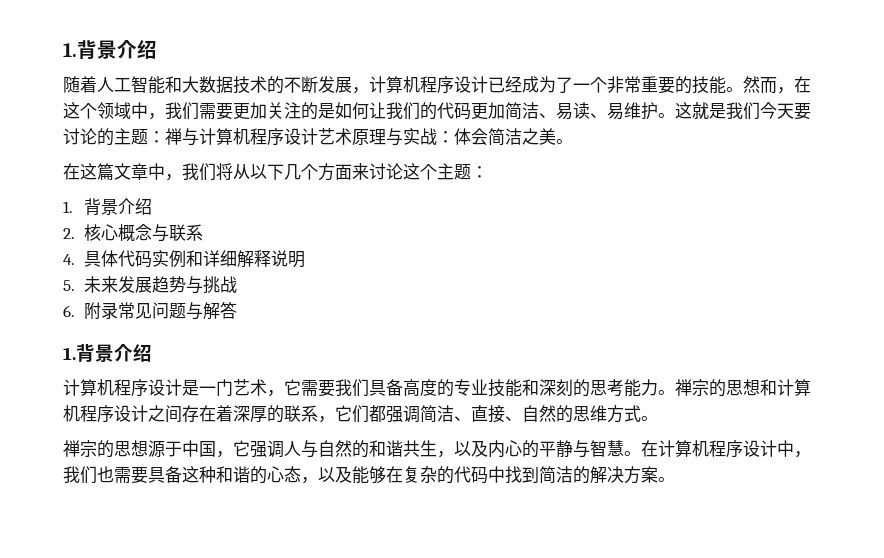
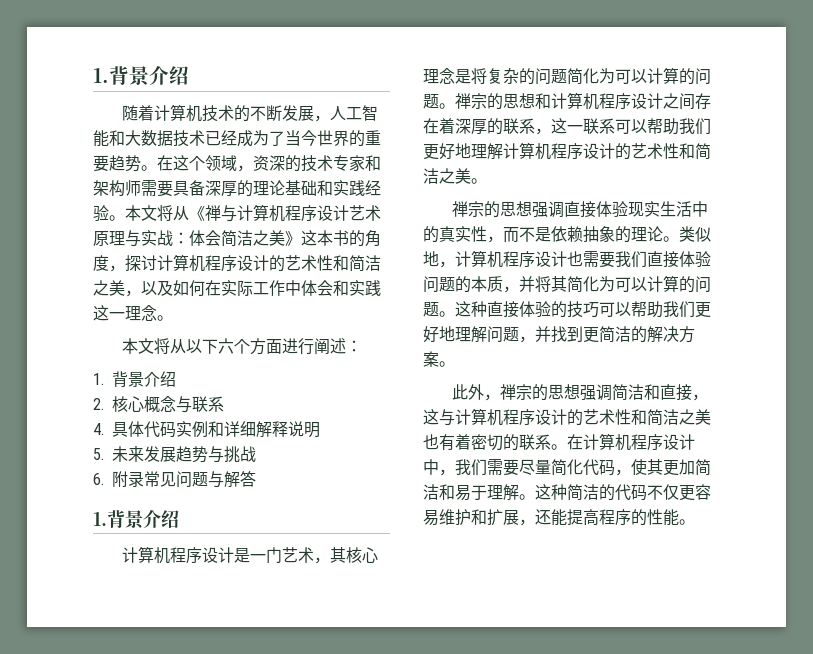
(97, 84) none -> [154,104,331,122] 计算机技术的不断发展，
[267,76,811,94] [63,102,811,120] [63,128,165,146] 的不断发展，计算机程序设计已经成为了一个非常重要的技能。然而，在这个领域中，我们需要更加关注的是如何让我们的代码更加简洁、易读、易维护。这就是我们今天要讨论的主题： -> [205,130,381,147] [93,155,381,172] [93,180,381,197] [93,205,205,221] 已经成为了当今世界的重要趋势。在这个领域，资深的技术专家和架构师需要具备深厚的理论基础和实践经验。本文将从《
[556,139,573,144] [63,163,471,181] 。 // 在这篇文章中，我们将从以下几个方面来讨论这个主题 -> [285,230,381,247] [93,254,381,272] [93,280,381,297] [93,305,173,321] [122,338,347,355] 》这本书的角度，探讨计算机程序设计的艺术性和简洁之美，以及如何在实际工作中体会和实践这一理念。 // 本文将从以下六个方面进行阐述
[284,379,658,397] 它需要我们具备高度的专业技能和深刻的思考能力 -> [330,547,379,563] [423,67,711,85] [423,94,439,109] 其核心理念是将复杂的问题简化为可以计算的问题
[335,405,658,423] [63,440,624,458] 它们都强调简洁、直接、自然的思维方式。 // 禅宗的思想源于中国，它强调人与自然的和谐共生，以及内心的平静与智慧 -> [551,118,711,135] [423,142,711,160] [423,168,487,184] [452,201,709,218] [423,226,711,243] [423,250,711,268] [423,275,711,293] [423,301,711,318] [423,326,695,343] [423,351,455,367] [452,384,709,401] [423,408,711,426] [423,434,551,451] 这一联系可以帮助我们更好地理解计算机程序设计的艺术性和简洁之美。 // 禅宗的思想强调直接体验现实生活中的真实性，而不是依赖抽象的理论。类似地，计算机程序设计也需要我们直接体验问题的本质，并将其简化为可以计算的问题。这种直接体验的技巧可以帮助我们更好地理解问题，并找到更简洁的解决方案。 // 此外，禅宗的思想强调简洁和直接，这与计算机程序设计的艺术性和简洁之美也有着密切的联系
[97,466,658,484] 也需要具备这种和谐的心态，以及能够在复杂的代码中找到简洁的解决方案 -> [487,459,711,476] [423,484,711,501] [423,509,679,526] 需要尽量简化代码，使其更加简洁和易于理解。这种简洁的代码不仅更容易维护和扩展，还能提高程序的性能

